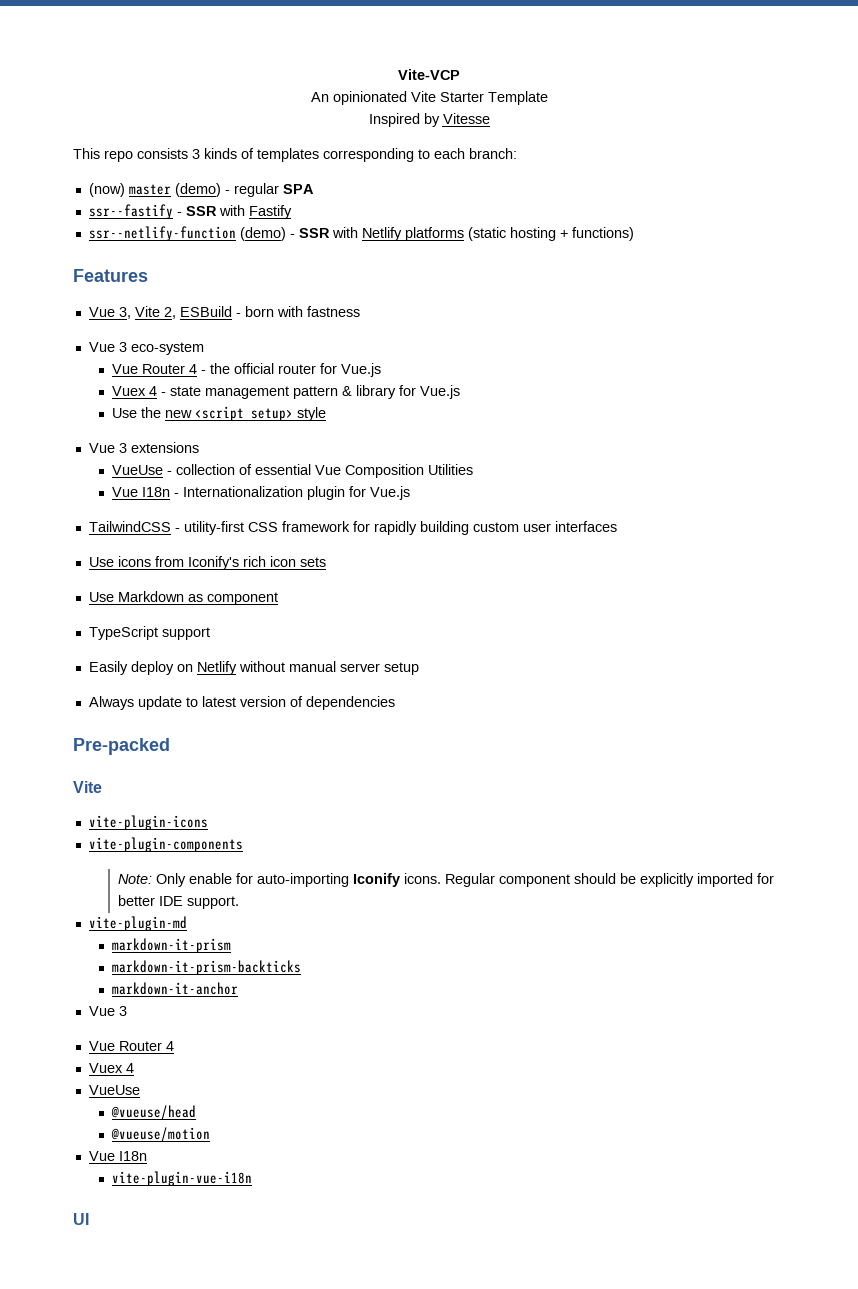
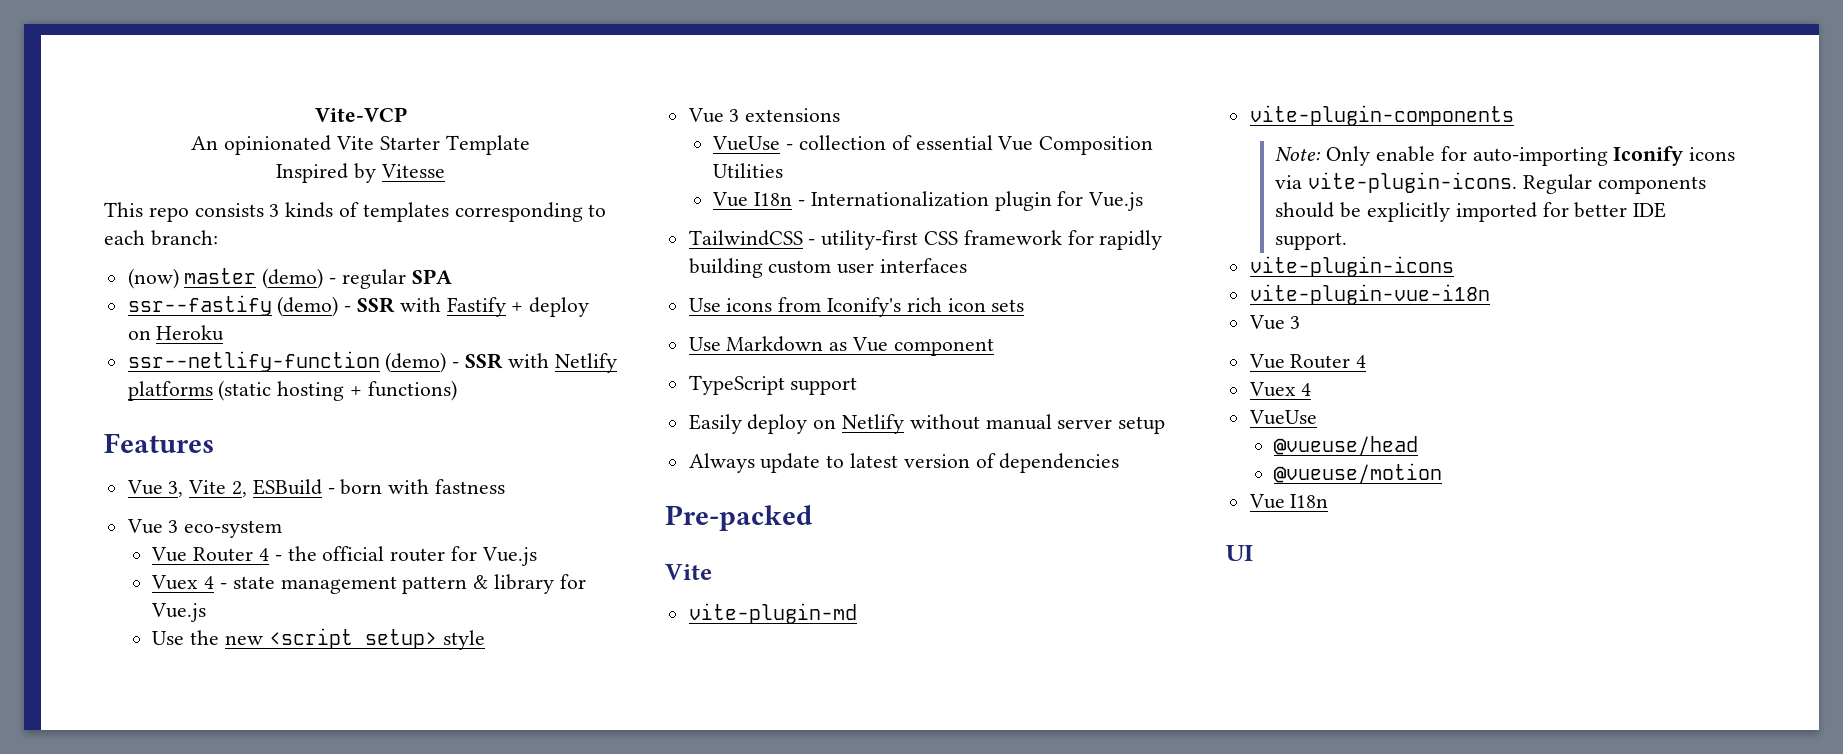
(173, 211) none -> [277,296,339,317] (demo)
(292, 212) none -> [511,297,590,317] [127,325,225,341] + deploy on Heroku
(203, 598) none -> [852,337,889,352] Vue
[88,815,208,830] vite-plugin-icons -> [688,603,857,624] vite-plugin-md
[404,873,571,887] icons. Regular component -> [1689,147,1736,161] [1275,172,1706,194] icons via vite-plugin-icons. Regular components
[88,916,187,931] [111,938,231,953] [111,960,301,975] [111,982,238,995] vite-plugin-md // markdown-it-prism // markdown-it-prism-backticks // markdown-it-anchor -> [1249,256,1454,277] [1249,284,1490,305] vite-plugin-icons // vite-plugin-vue-i18n
[111,1171,252,1186] // vite-plugin-vue-i18n -> (1329, 501) none

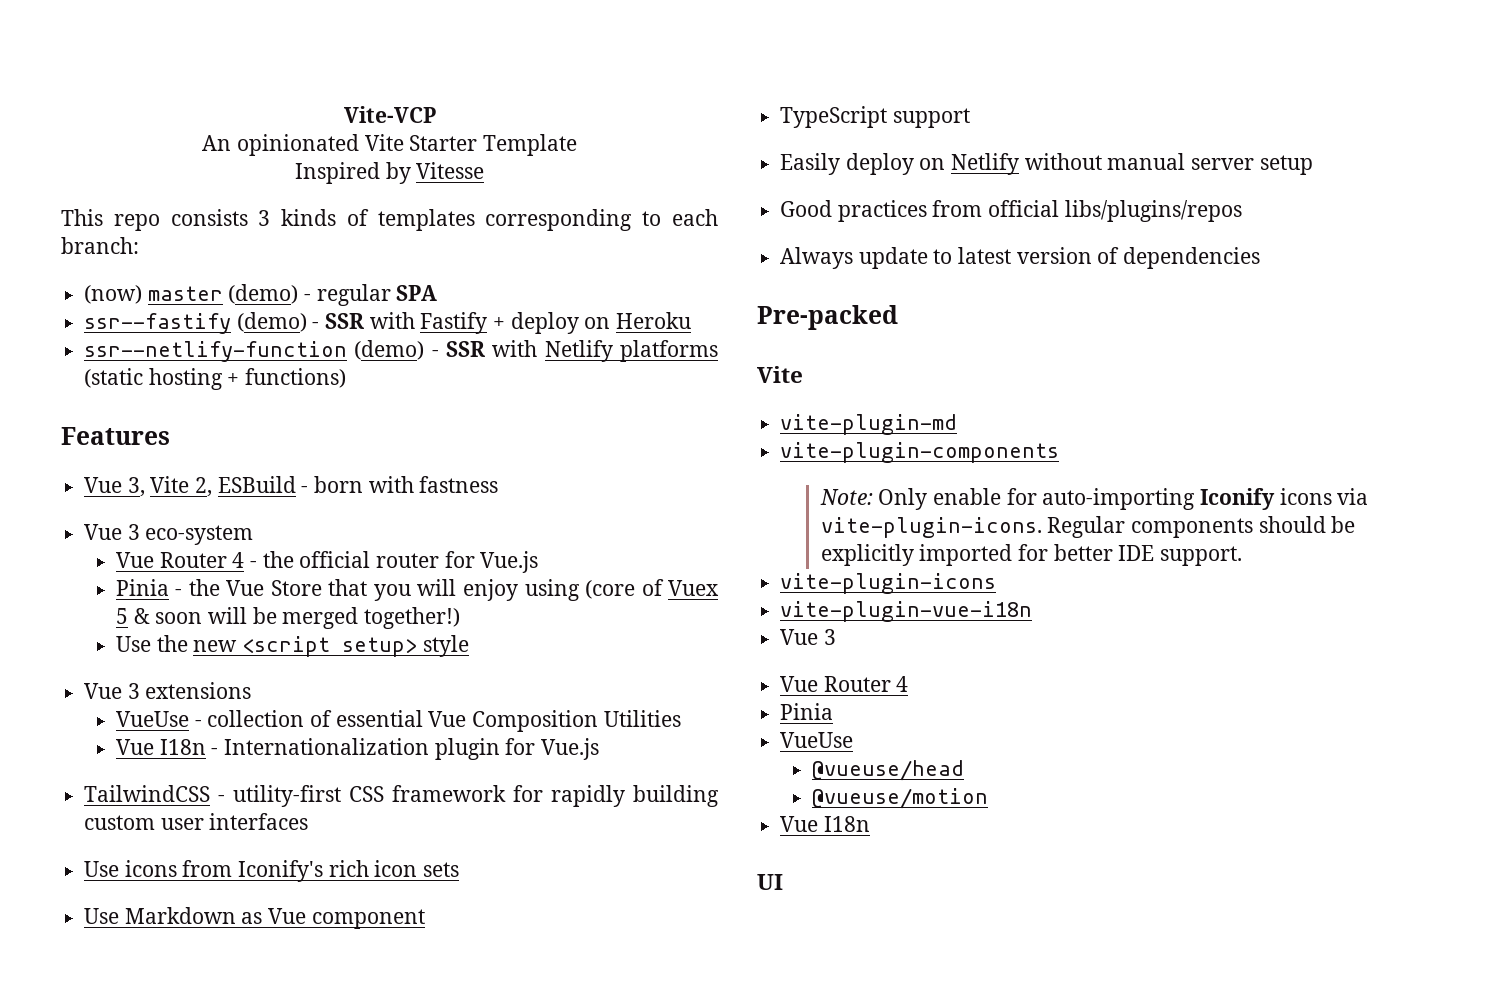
[151,574,586,594] [151,603,207,622] Vuex 4 - state management pattern & library for Vue.js -> [115,579,720,601] [115,607,460,629] Pinia - the Vue Store that you will enjoy using (core of Vuex 5 & soon will be merged together!)
(1166, 425) none -> [780,200,1242,222] // Good practices from official libs/plugins/repos
[1248,382,1312,397] Vuex 4 -> [780,703,834,720] Pinia

